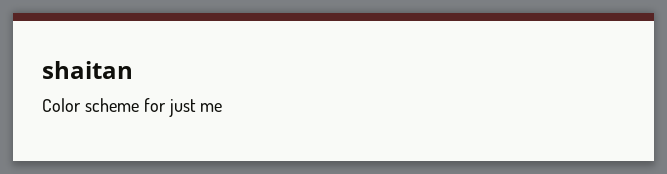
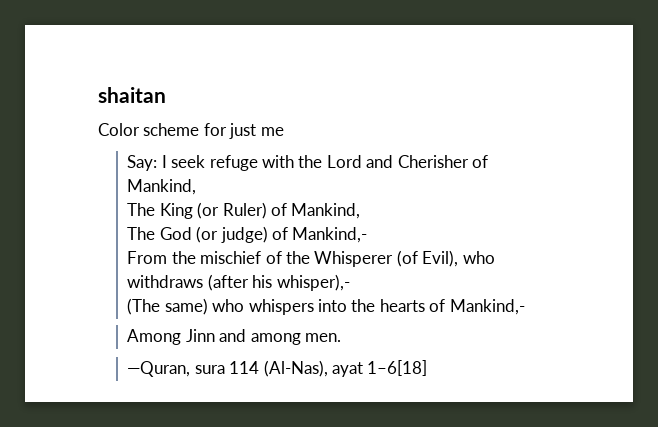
(223, 107) none -> [127,155,489,171] [127,179,197,195] [127,202,361,219] [127,226,368,243] [127,250,495,267] [127,274,350,291] [127,298,525,315] [127,329,341,345] [127,360,428,377] // Say: I seek refuge with the Lord and Cherisher of Mankind, // The King (or Ruler) of Mankind, // The God (or judge) of Mankind,- // From the mischief of the Whisperer (of Evil), who withdraws (after his whisper),- // (The same) who whispers into the hearts of Mankind,- // Among Jinn and among men. // —Quran, sura 114 (Al-Nas), ayat 1–6[18]

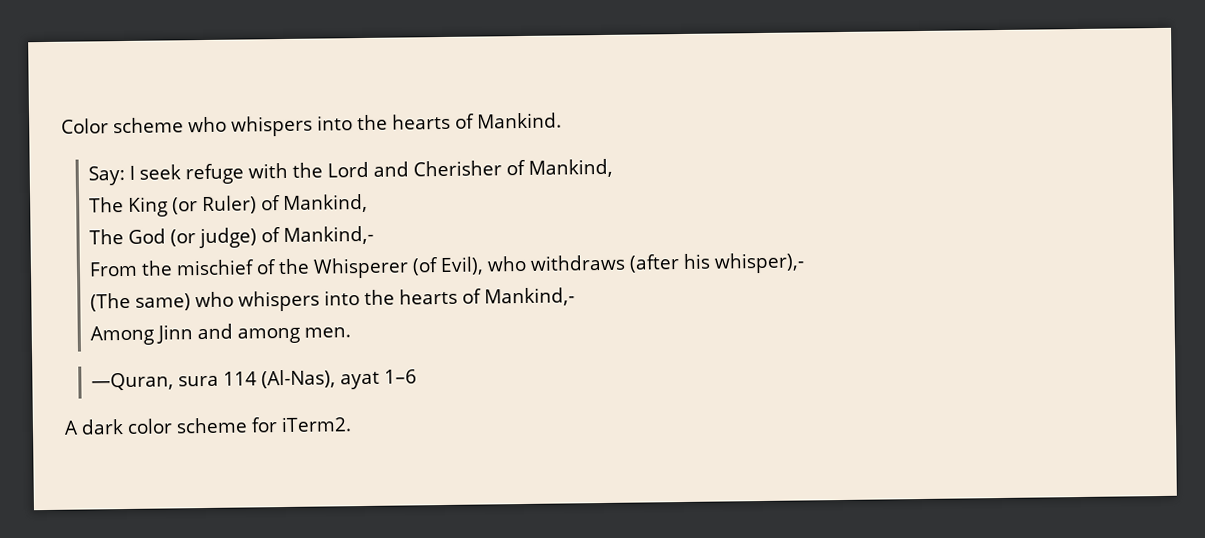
[98,87,166,103] shaitan // -> (61, 126) none
[203,123,284,139] for just me -> [188,112,562,137] who whispers into the hearts of Mankind.
[367,360,428,376] 1–6[18] -> [384,369,418,384] [64,416,352,435] 1–6 // A dark color scheme for iTerm2.

